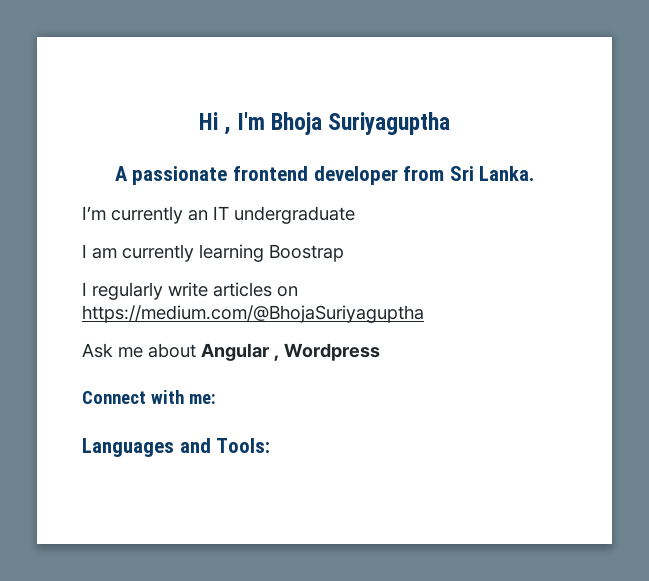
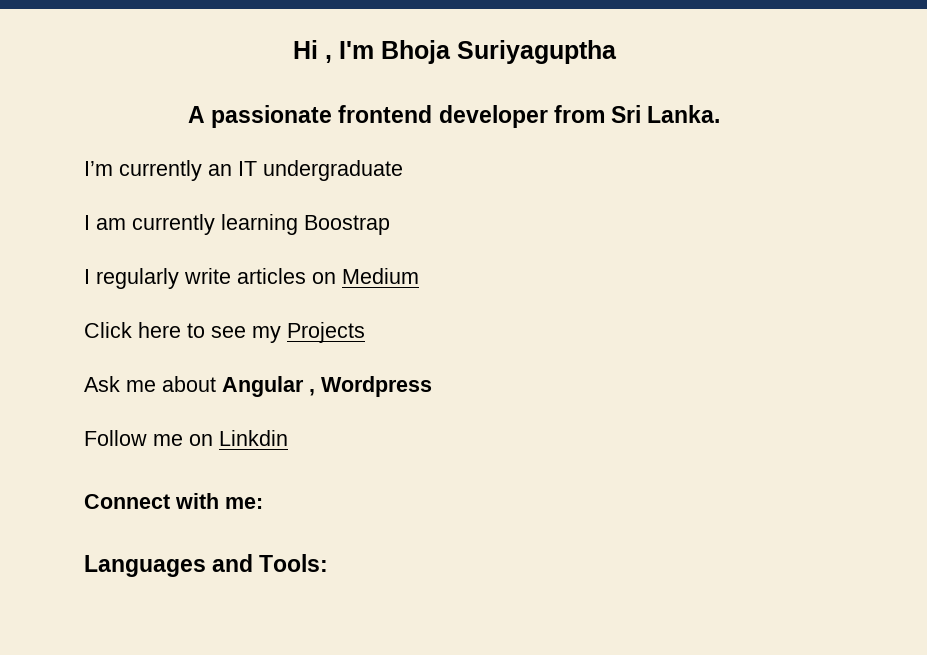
[82,305,424,323] https://medium.com/@BhojaSuriyaguptha -> [342,268,419,284] [84,322,365,343] Medium // Click here to see my Projects
(380, 352) none -> [84,430,288,446] // Follow me on Linkdin

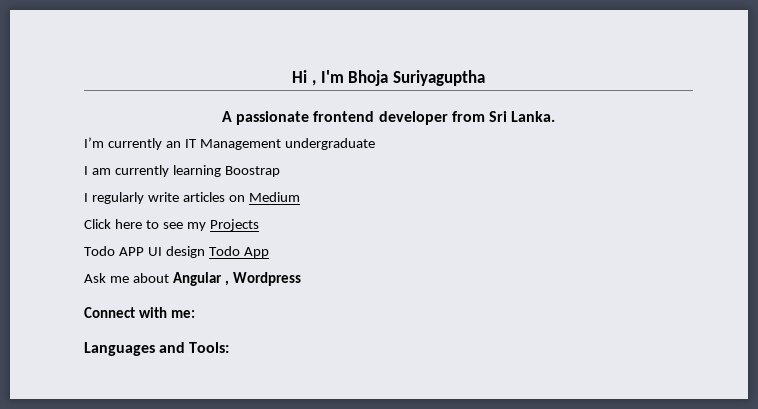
(257, 168) none -> [199,139,281,150] Management
(365, 332) none -> [84,246,269,258] // Todo APP UI design Todo App
[84,430,288,446] // Follow me on Linkdin -> (301, 279) none

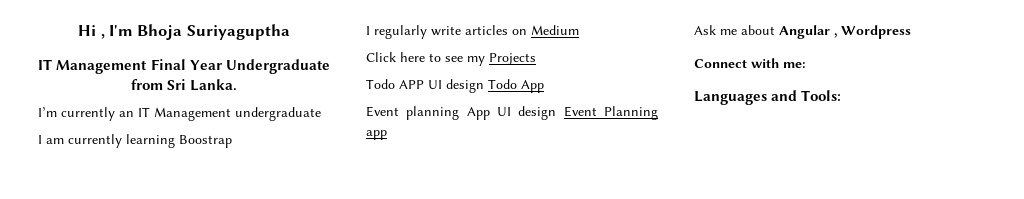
[221,111,448,125] A passionate frontend developer -> [38,59,330,74] IT Management Final Year Undergraduate
(269, 252) none -> [366,106,658,120] [366,130,387,140] // Event planning App UI design Event Planning app

